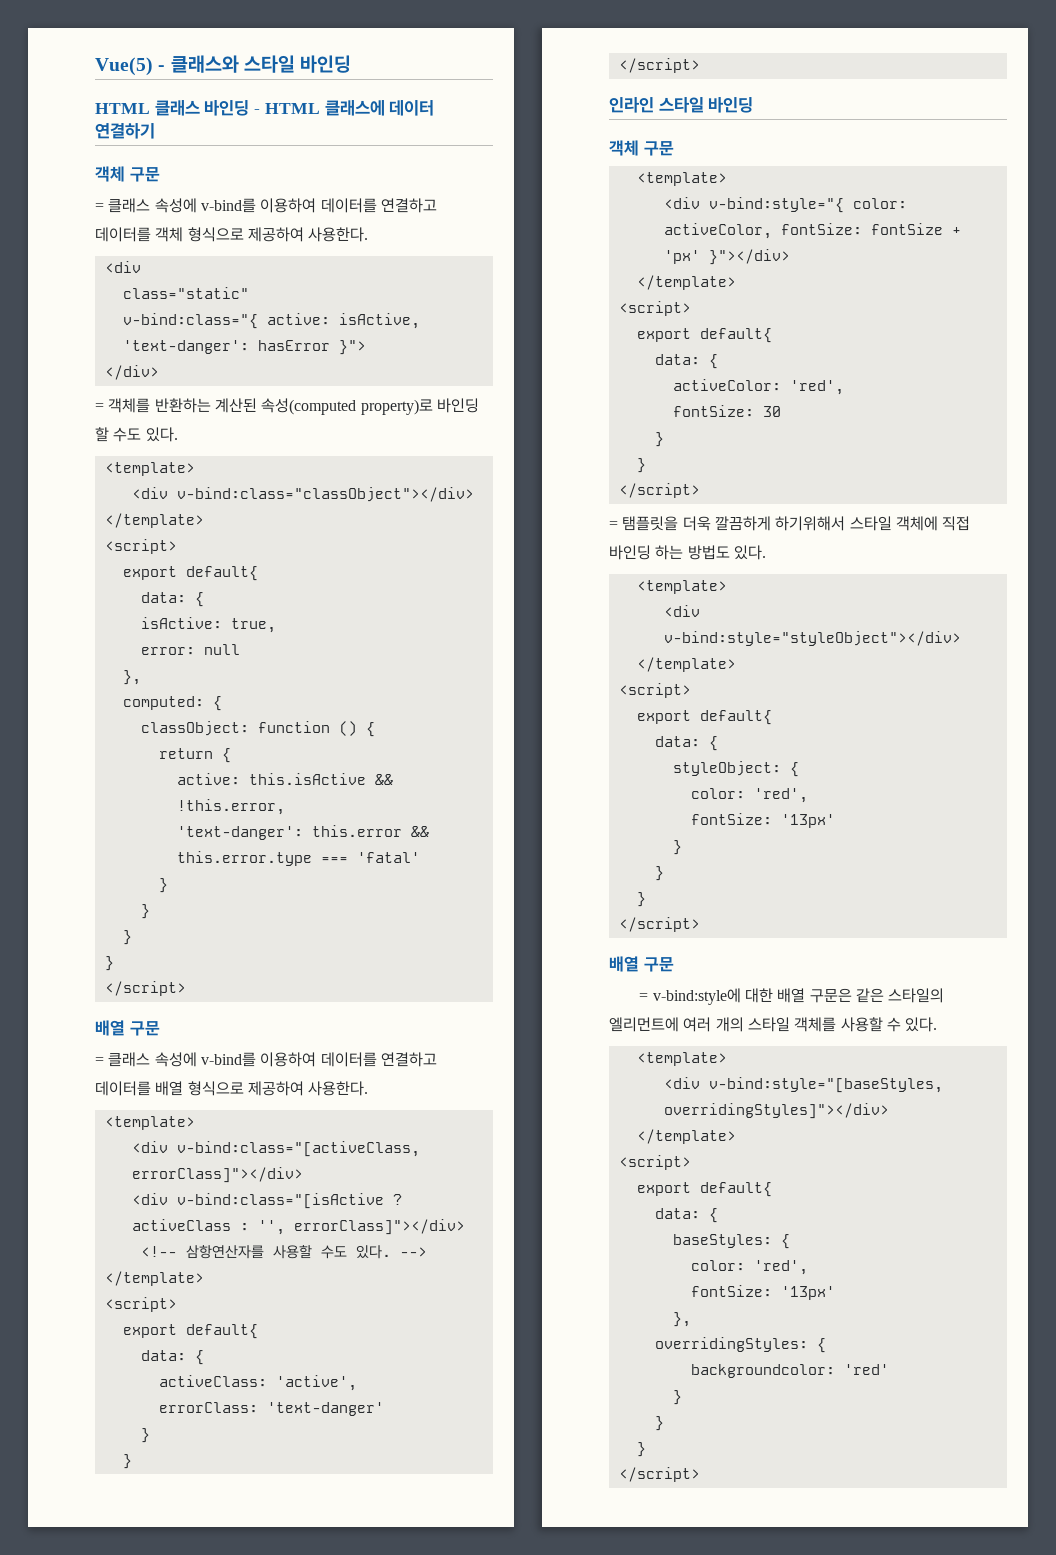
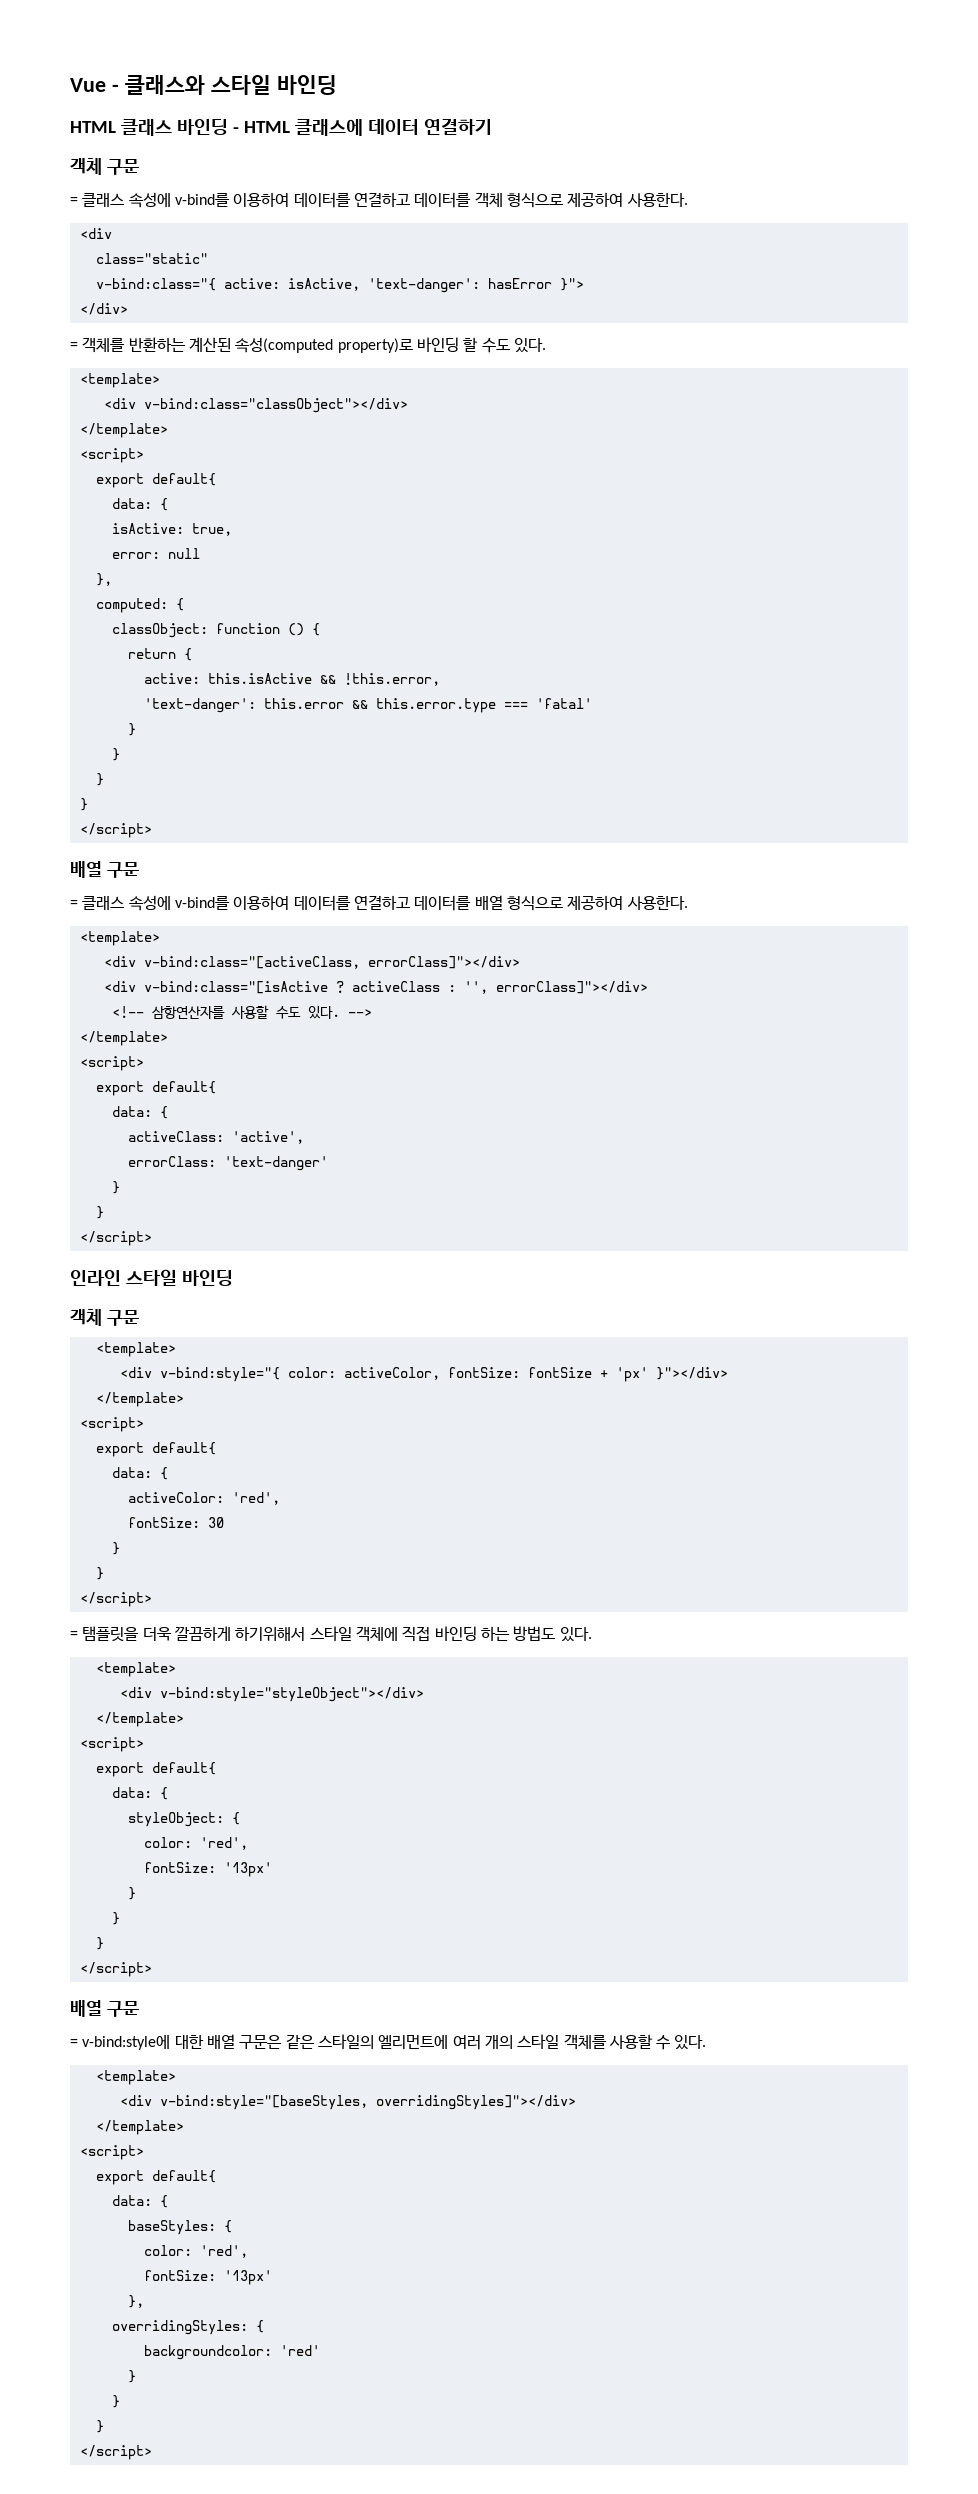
[95,57,153,76] Vue(5) -> [70,78,106,92] Vue

